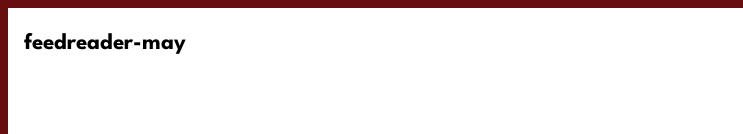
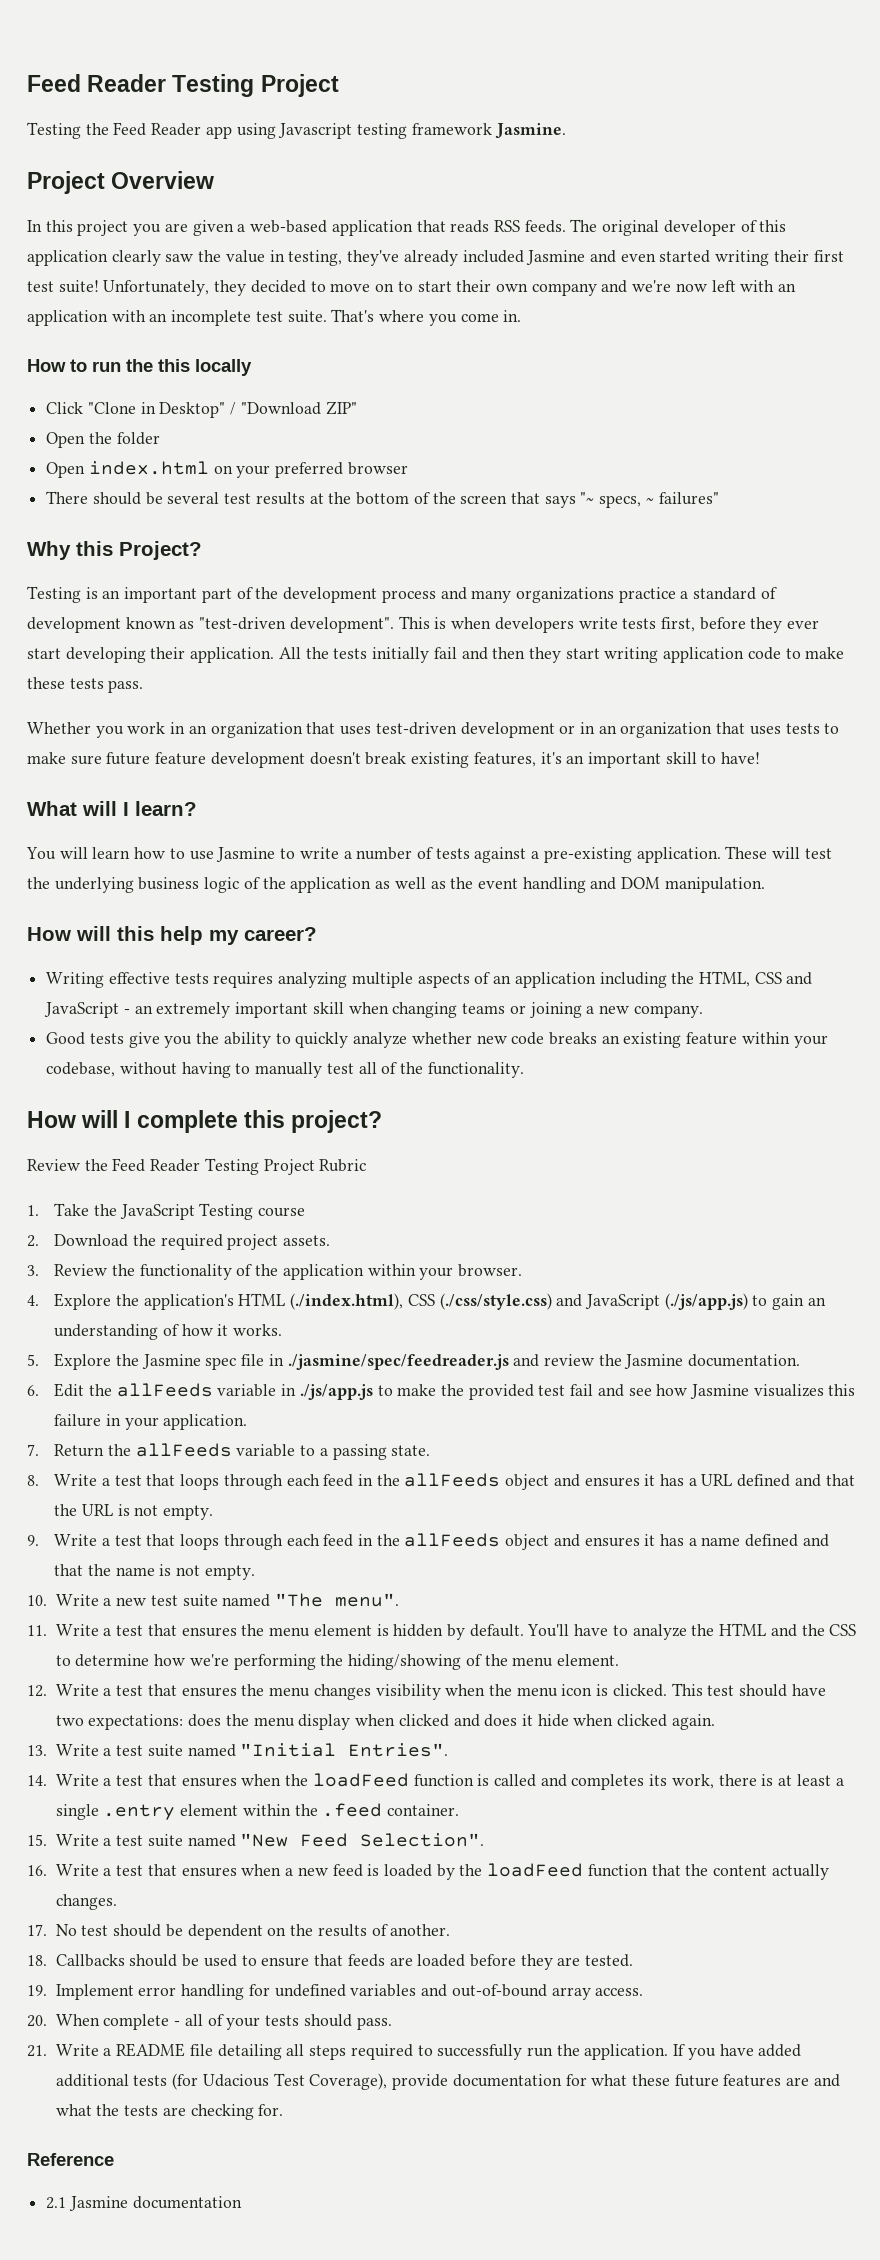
[24,32,186,54] feedreader-may -> [27,74,339,97] [27,122,566,139] [27,171,215,194] [27,219,787,236] [27,250,844,266] [27,280,797,296] [27,309,522,326] [27,359,252,376] [46,401,357,418] [46,432,160,448] [46,461,408,478] [46,491,719,508] [27,541,202,560] [27,586,777,603] [27,616,820,633] [27,647,845,663] [27,677,144,693] [27,722,840,738] [27,752,761,768] [27,801,197,816] [26,846,832,863] [27,877,765,893] [27,926,317,945] [46,971,813,988] [44,1002,703,1018] [46,1032,828,1048] [46,1062,524,1078] [27,1110,383,1133] [27,1158,367,1175] [27,1203,306,1220] [27,1234,331,1250] [27,1264,522,1280] [27,1293,826,1310] [54,1324,283,1340] [27,1353,801,1370] [27,1383,856,1400] [54,1414,248,1430] [27,1443,431,1460] [27,1473,855,1490] [54,1504,214,1520] [27,1533,829,1550] [54,1564,255,1580] [27,1593,400,1607] [27,1623,857,1640] [55,1654,620,1670] [27,1683,826,1700] [55,1714,715,1730] [27,1743,449,1757] [27,1773,844,1790] [55,1803,460,1820] [27,1833,485,1847] [27,1863,829,1880] [55,1894,117,1910] [27,1924,451,1940] [27,1954,634,1970] [27,1984,644,2000] [27,2014,392,2030] [27,2043,802,2060] [55,2073,840,2090] [55,2104,284,2120] [27,2153,114,2166] [46,2196,242,2211] Feed Reader Testing Project // Testing the Feed Reader app using Javascript testing framework Jasmine. // Project Overview // In this project you are given a web-based application that reads RSS feeds. The original developer of this application clearly saw the value in testing, they've already included Jasmine and even started writing their first test suite! Unfortunately, they decided to move on to start their own company and we're now left with an application with an incomplete test suite. That's where you come in. // How to run the this locally // Click "Clone in Desktop" / "Download ZIP" // Open the folder // Open index.html on your preferred browser // There should be several test results at the bottom of the screen that says "~ specs, ~ failures" // Why this Project? // Testing is an important part of the development process and many organizations practice a standard of development known as "test-driven development". This is when developers write tests first, before they ever start developing their application. All the tests initially fail and then they start writing application code to make these tests pass. // Whether you work in an organization that uses test-driven development or in an organization that uses tests to make sure future feature development doesn't break existing features, it's an important skill to have! // What will I learn? // You will learn how to use Jasmine to write a number of tests against a pre-existing application. These will test the underlying business logic of the application as well as the event handling and DOM manipulation. // How will this help my career? // Writing effective tests requires analyzing multiple aspects of an application including the HTML, CSS and JavaScript - an extremely important skill when changing teams or joining a new company. // Good tests give you the ability to quickly analyze whether new code breaks an existing feature within your codebase, without having to manually test all of the functionality. // How will I complete this project? // Review the Feed Reader Testing Project Rubric // 1. Take the JavaScript Testing course // 2. Download the required project assets. // 3. Review the functionality of the application within your browser. // 4. Explore the application's HTML (./index.html), CSS (./css/style.css) and JavaScript (./js/app.js) to gain an understanding of how it works. // 5. Explore the Jasmine spec file in ./jasmine/spec/feedreader.js and review the Jasmine documentation. // 6. Edit the allFeeds variable in ./js/app.js to make the provided test fail and see how Jasmine visualizes this failure in your application. // 7. Return the allFeeds variable to a passing state. // 8. Write a test that loops through each feed in the allFeeds object and ensures it has a URL defined and that the URL is not empty. // 9. Write a test that loops through each feed in the allFeeds object and ensures it has a name defined and that the name is not empty. // 10. Write a new test suite named "The menu". // 11. Write a test that ensures the menu element is hidden by default. You'll have to analyze the HTML and the CSS to determine how we're performing the hiding/showing of the menu element. // 12. Write a test that ensures the menu changes visibility when the menu icon is clicked. This test should have two expectations: does the menu display when clicked and does it hide when clicked again. // 13. Write a test suite named "Initial Entries". // 14. Write a test that ensures when the loadFeed function is called and completes its work, there is at least a single .entry element within the .feed container. // 15. Write a test suite named "New Feed Selection". // 16. Write a test that ensures when a new feed is loaded by the loadFeed function that the content actually changes. // 17. No test should be dependent on the results of another. // 18. Callbacks should be used to ensure that feeds are loaded before they are tested. // 19. Implement error handling for undefined variables and out-of-bound array access. // 20. When complete - all of your tests should pass. // 21. Write a README file detailing all steps required to successfully run the application. If you have added additional tests (for Udacious Test Coverage), provide documentation for what these future features are and what the tests are checking for. // Reference // 2.1 Jasmine documentation

